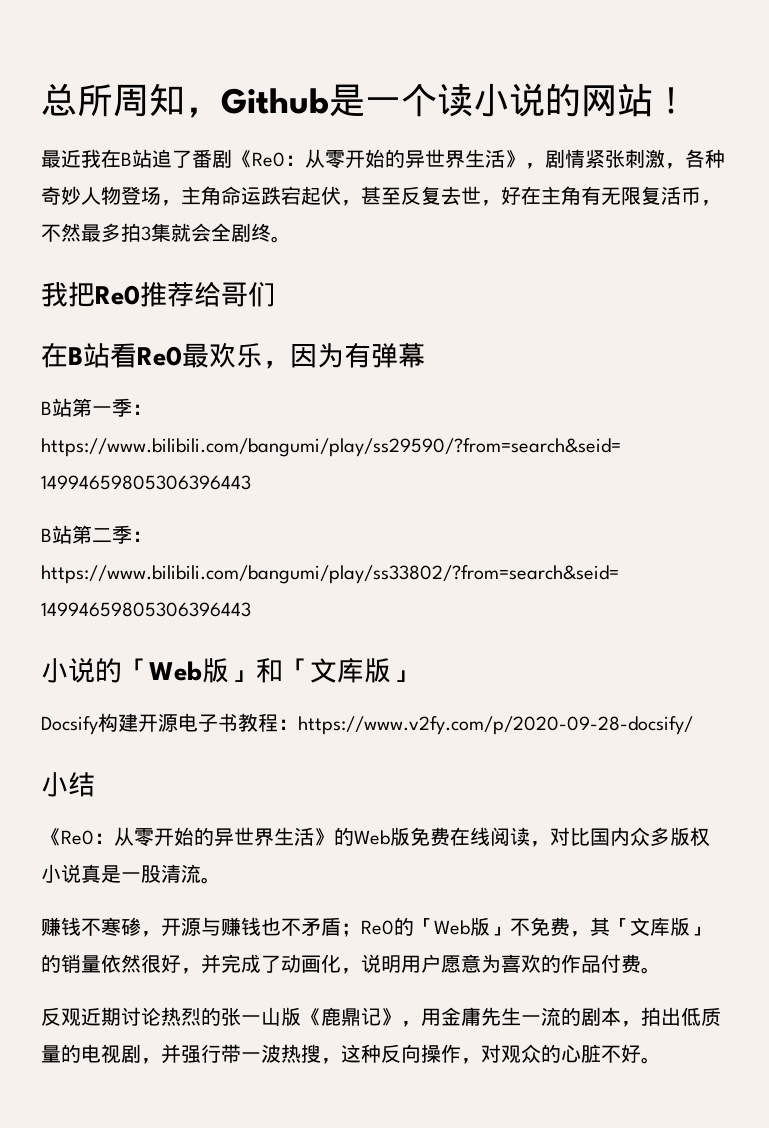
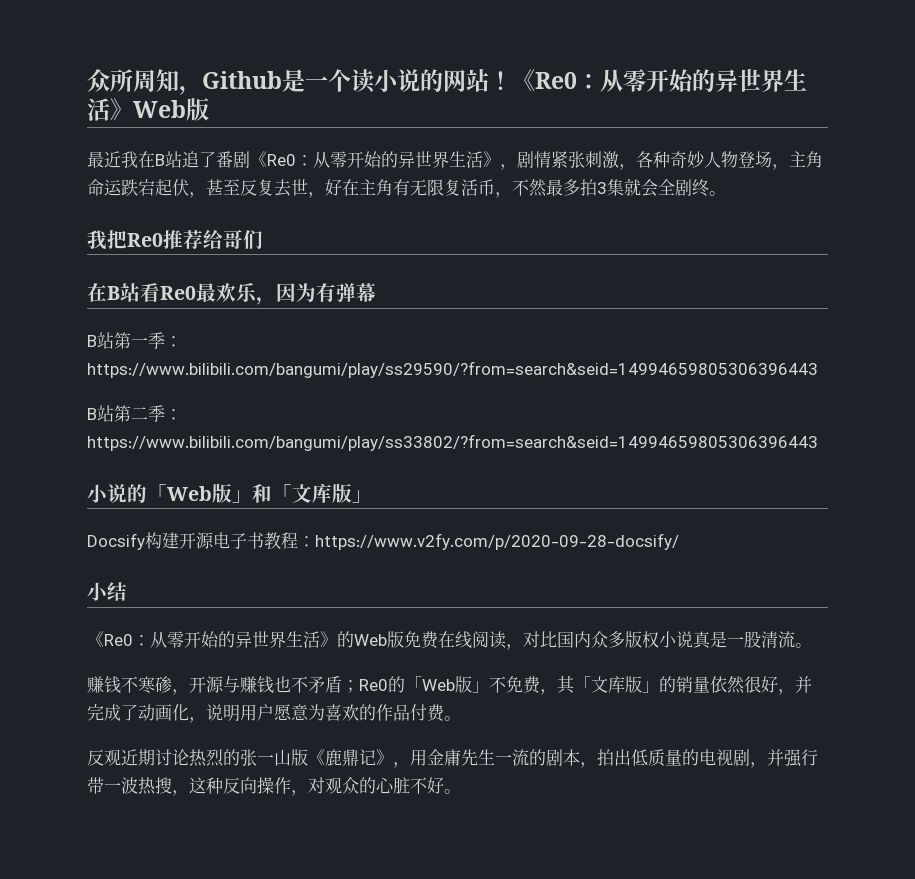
[41,83,77,116] 总 -> [87,69,110,92] 众
(689, 100) none -> [512,69,807,92] [87,98,209,121] 《Re0：从零开始的异世界生活》Web版

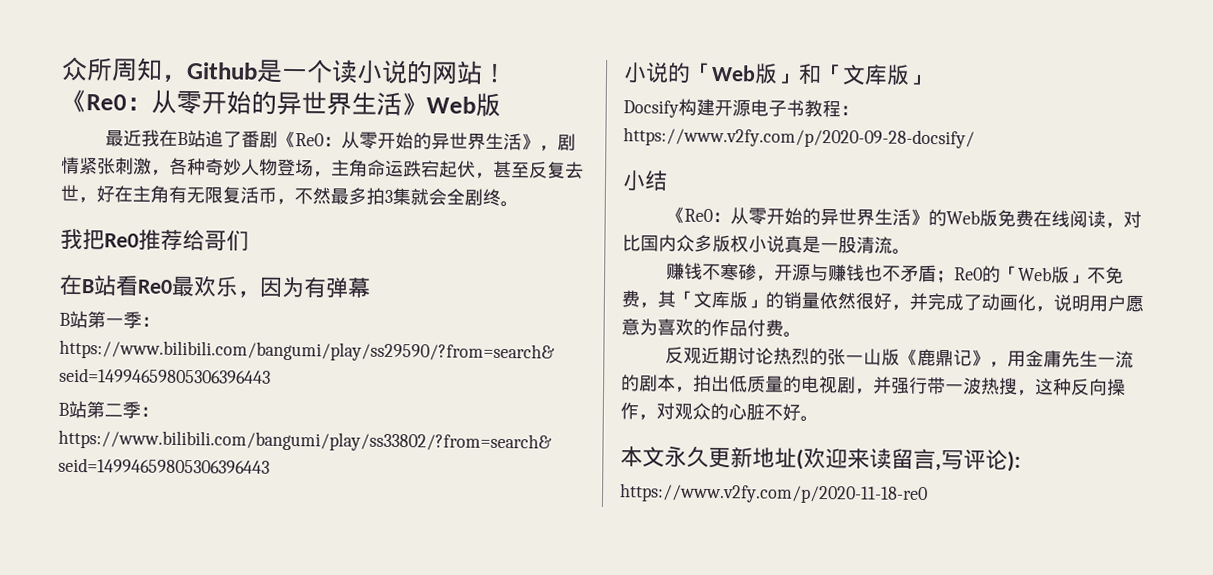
(461, 791) none -> [620,446,1021,472] [619,483,928,505] // 本文永久更新地址(欢迎来读留言,写评论): // https://www.v2fy.com/p/2020-11-18-re0

